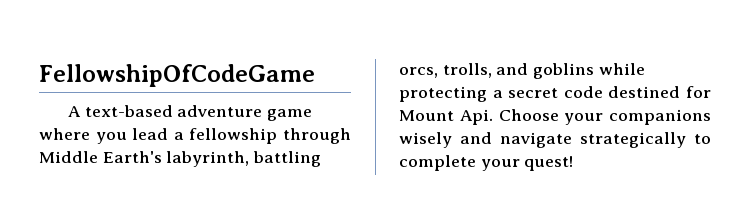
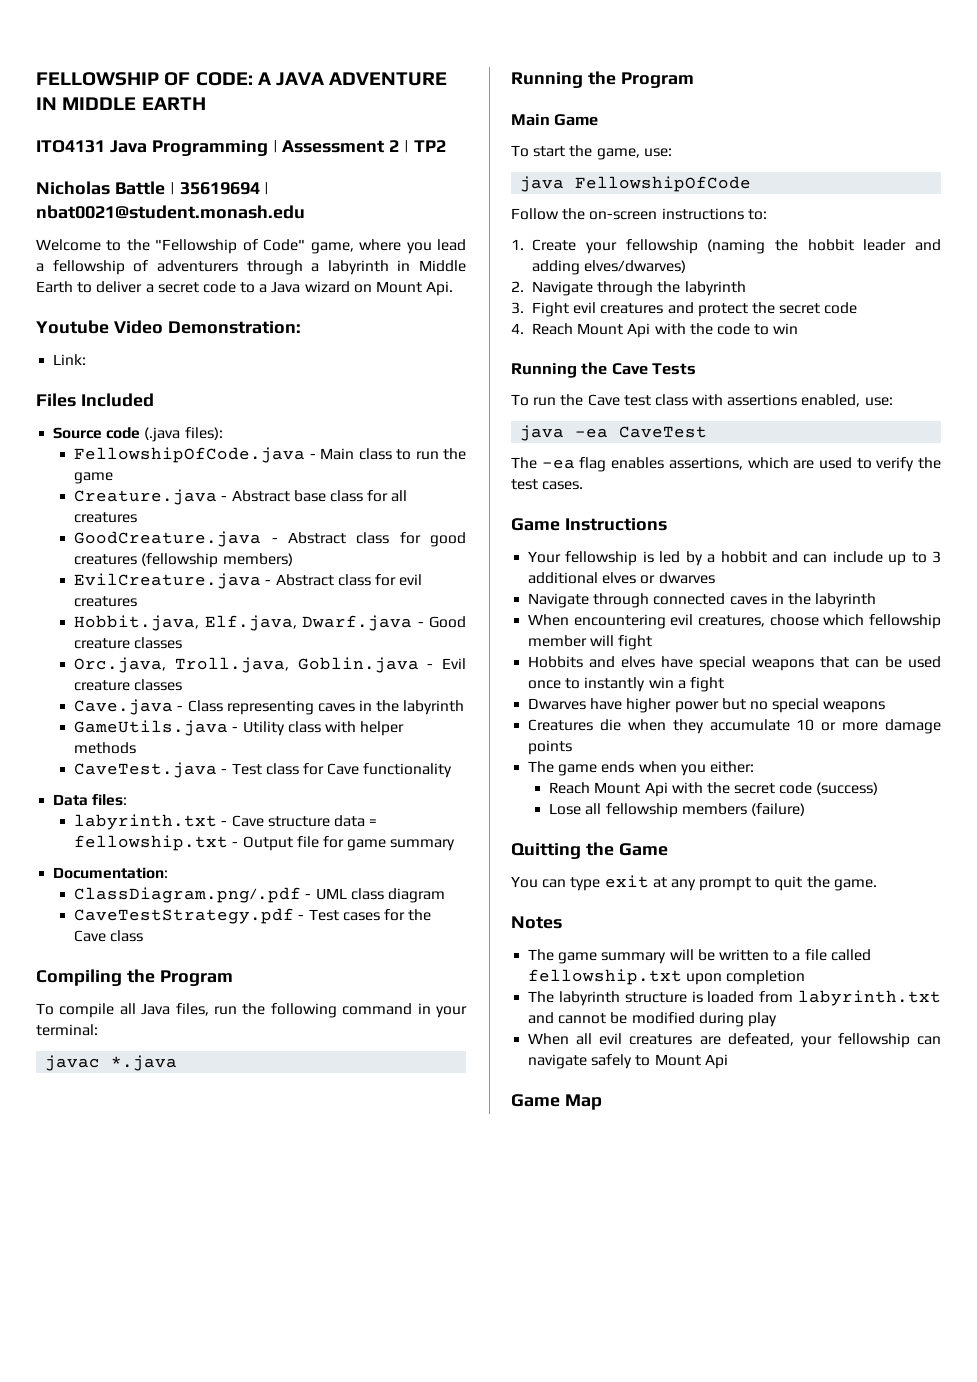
[39,64,315,87] [67,105,313,121] FellowshipOfCodeGame // A text-based adventure game -> [36,72,448,86] [36,97,206,110] [36,140,447,156] [36,181,270,195] [36,205,305,219] [36,239,354,254] FELLOWSHIP OF CODE: A JAVA ADVENTURE IN MIDDLE EARTH // ITO4131 Java Programming | Assessment 2 | TP2 // Nicholas Battle | 35619694 | nbat0021@student.monash.edu // Welcome to the "Fellowship of Code" game,
[283,128,351,144] [39,151,322,167] [399,63,645,79] [399,86,711,102] [399,109,711,125] [399,132,711,148] [399,155,574,171] through Middle Earth's labyrinth, battling orcs, trolls, and goblins while protecting a secret code destined for Mount Api. Choose your companions wisely and navigate strategically to complete your quest! -> [133,260,466,275] [36,281,454,296] [36,320,301,334] [53,354,87,365] [36,393,154,407] [53,427,223,442] [74,447,467,463] [74,472,114,484] [74,489,408,505] [74,512,138,523] [74,531,467,547] [74,553,293,568] [74,573,423,589] [74,596,138,607] [74,615,466,631] [74,637,183,649] [74,657,466,673] [74,679,183,691] [74,699,465,715] [74,720,405,736] [74,742,137,754] [74,762,453,778] [53,794,128,806] [74,814,378,830] [74,835,456,851] [53,867,169,879] [74,887,445,903] [74,908,432,924] [74,930,144,942] [36,969,233,986] [36,1003,467,1018] [36,1024,98,1036] [45,1055,178,1071] [511,71,694,88] [511,114,599,126] [511,145,672,160] [520,176,752,192] [511,208,767,220] [511,239,941,254] [532,260,687,275] [511,281,746,296] [511,302,858,317] [511,323,799,338] [511,362,697,378] [511,394,893,407] [520,425,708,441] [511,457,941,472] [511,479,584,490] [511,518,667,531] [528,551,942,566] [528,572,715,584] [528,593,877,608] [528,614,941,629] [528,635,653,650] [528,656,942,671] [528,677,724,692] [528,698,886,713] [528,719,941,734] [528,740,573,755] [528,761,754,776] [549,782,879,797] [549,803,805,818] [511,842,668,859] [511,875,877,891] [511,916,562,929] [528,949,871,964] [528,969,806,985] [528,990,941,1006] [528,1012,777,1027] [528,1033,941,1048] [528,1054,728,1069] [511,1094,602,1110] of adventurers through a labyrinth in Middle Earth to deliver a secret code to a Java wizard on Mount Api. // Youtube Video Demonstration: // Link: // Files Included // Source code (.java files): // FellowshipOfCode.java - Main class to run the game // Creature.java - Abstract base class for all creatures // GoodCreature.java - Abstract class for good creatures (fellowship members) // EvilCreature.java - Abstract class for evil creatures // Hobbit.java, Elf.java, Dwarf.java - Good creature classes // Orc.java, Troll.java, Goblin.java - Evil creature classes // Cave.java - Class representing caves in the labyrinth // GameUtils.java - Utility class with helper methods // CaveTest.java - Test class for Cave functionality // Data files: // labyrinth.txt - Cave structure data = fellowship.txt - Output file for game summary // Documentation: // ClassDiagram.png/.pdf - UML class diagram // CaveTestStrategy.pdf - Test cases for the Cave class // Compiling the Program // To compile all Java files, run the following command in your terminal: // javac *.java // Running the Program // Main Game // To start the game, use: // java FellowshipOfCode // Follow the on-screen instructions to: // 1. Create your fellowship (naming the hobbit leader and adding elves/dwarves) // 2. Navigate through the labyrinth // 3. Fight evil creatures and protect the secret code // 4. Reach Mount Api with the code to win // Running the Cave Tests // To run the Cave test class with assertions enabled, use: // java -ea CaveTest // The -ea flag enables assertions, which are used to verify the test cases. // Game Instructions // Your fellowship is led by a hobbit and can include up to 3 additional elves or dwarves // Navigate through connected caves in the labyrinth // When encountering evil creatures, choose which fellowship member will fight // Hobbits and elves have special weapons that can be used once to instantly win a fight // Dwarves have higher power but no special weapons // Creatures die when they accumulate 10 or more damage points // The game ends when you either: // Reach Mount Api with the secret code (success) // Lose all fellowship members (failure) // Quitting the Game // You can type exit at any prompt to quit the game. // Notes // The game summary will be written to a file called fellowship.txt upon completion // The labyrinth structure is loaded from labyrinth.txt and cannot be modified during play // When all evil creatures are defeated, your fellowship can navigate safely to Mount Api // Game Map

